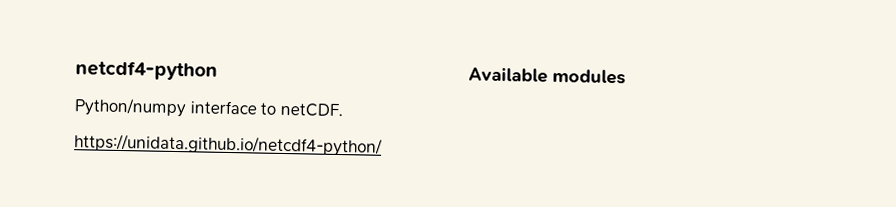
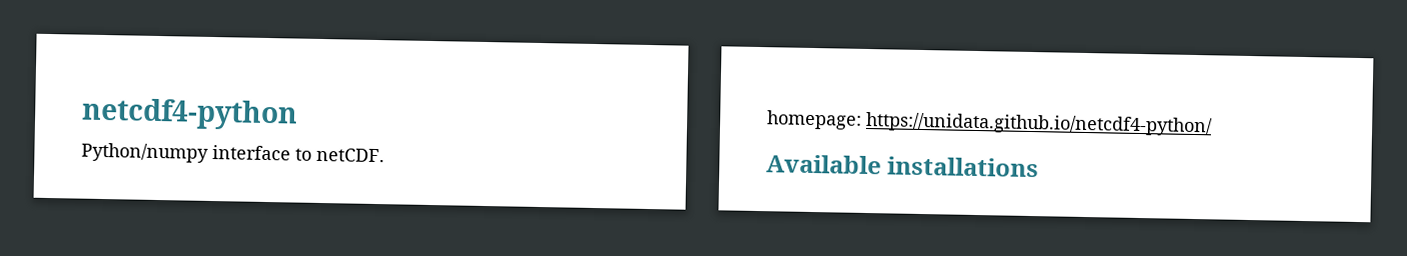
(343, 110) none -> [767,110,862,130] homepage:
[552,68,626,85] modules -> [887,156,1040,178] installations

